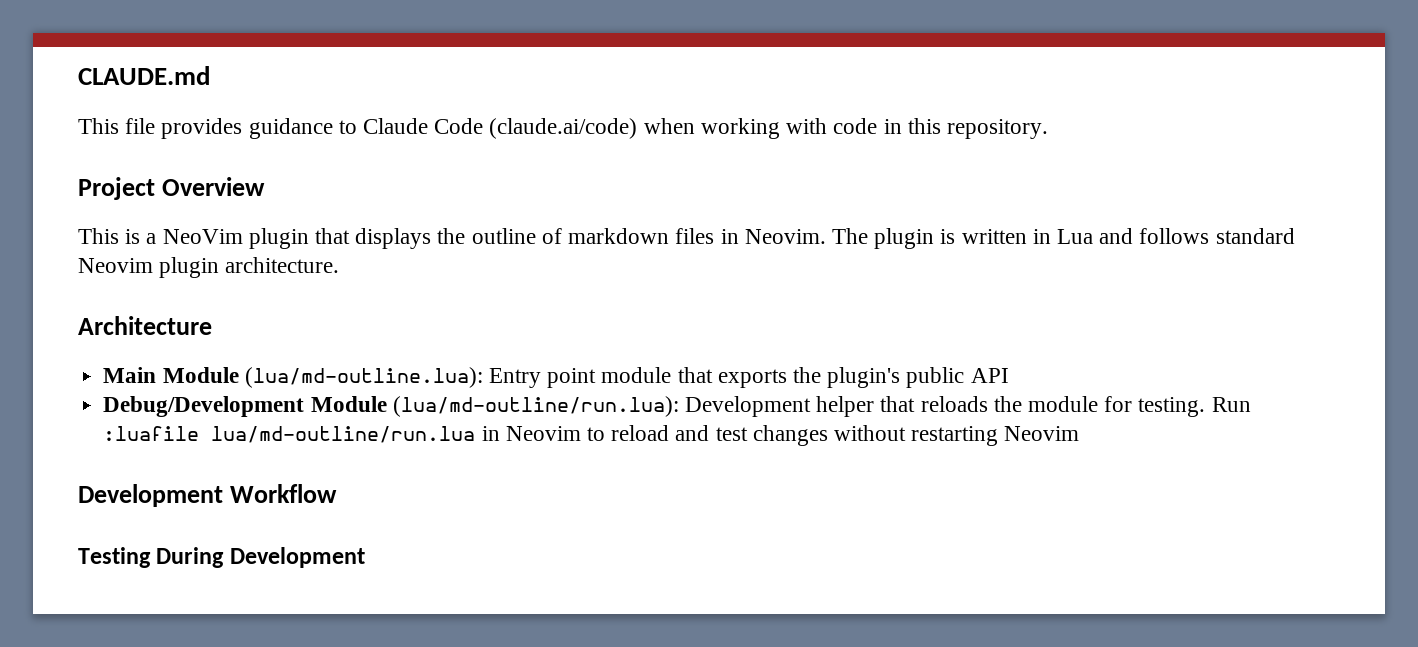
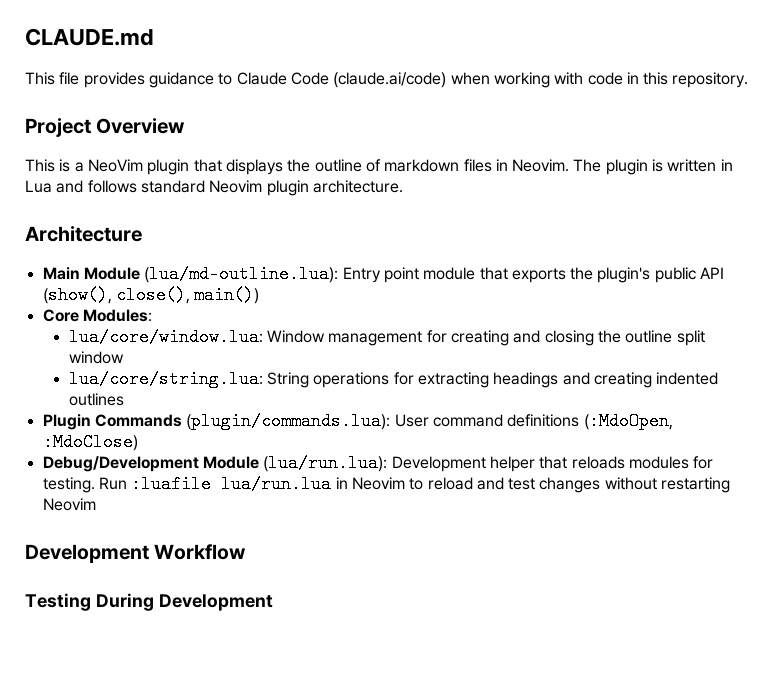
(1009, 375) none -> [42,286,260,304] [42,309,152,322] [68,328,705,346] [68,351,124,364] [68,370,719,388] [68,393,124,406] [42,412,673,430] [42,433,138,451] (show(), close(), main()) // Core Modules: // lua/core/window.lua: Window management for creating and closing the outline split window // lua/core/string.lua: String operations for extracting headings and creating indented outlines // Plugin Commands (plugin/commands.lua): User command definitions (:MdoOpen, :MdoClose)
[392,396,679,417] (lua/md-outline/run.lua): -> [263,454,388,472] (lua/run.lua):
[993,396,1098,412] the module -> [628,456,689,469] modules
[211,426,476,443] lua/md-outline/run.lua -> [221,475,332,493] lua/run.lua

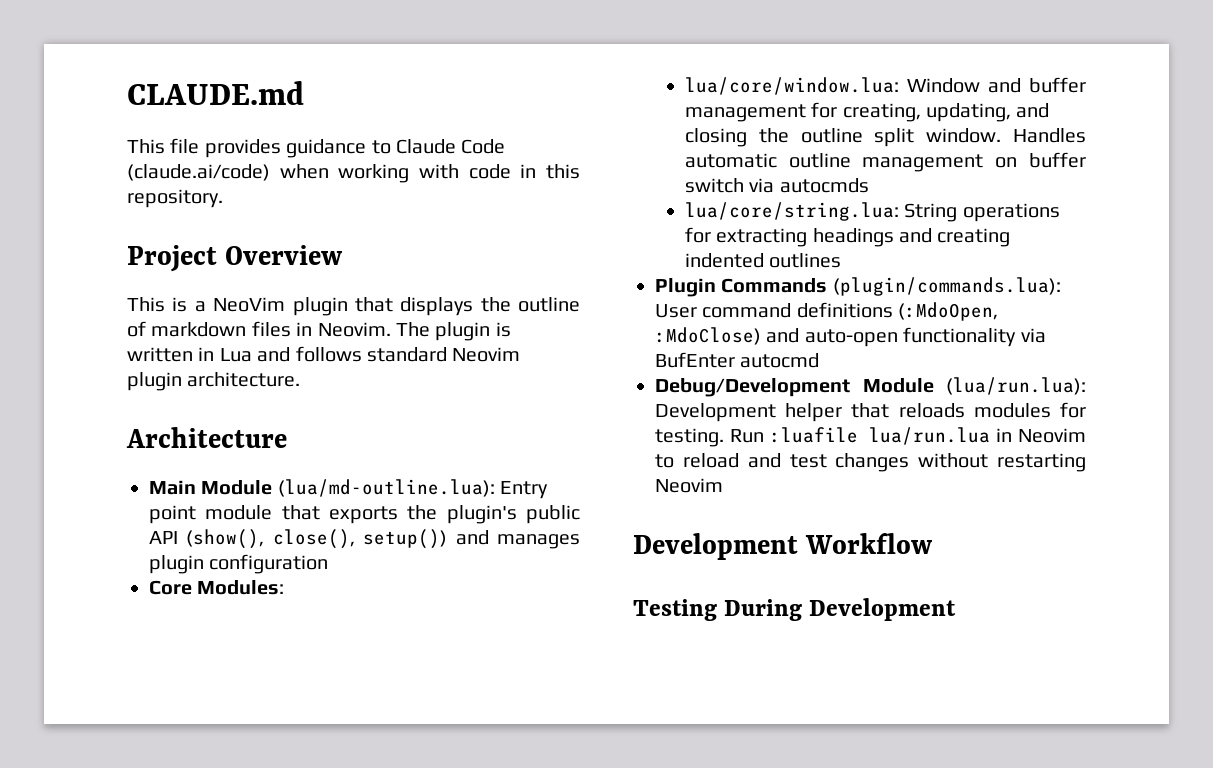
[194,286,260,304] main()) -> [363,529,580,549] [149,554,329,574] setup()) and manages plugin configuration
[328,330,509,346] management for creating -> [987,77,1086,93] [684,102,1012,122] and buffer management for creating, updating,
[68,351,124,364] window -> [926,128,1086,143] [684,152,1086,172] [684,178,869,193] window. Handles automatic outline management on buffer switch via autocmds
(138, 442) none -> [766,327,1046,347] [655,352,820,368] and auto-open functionality via BufEnter autocmd

